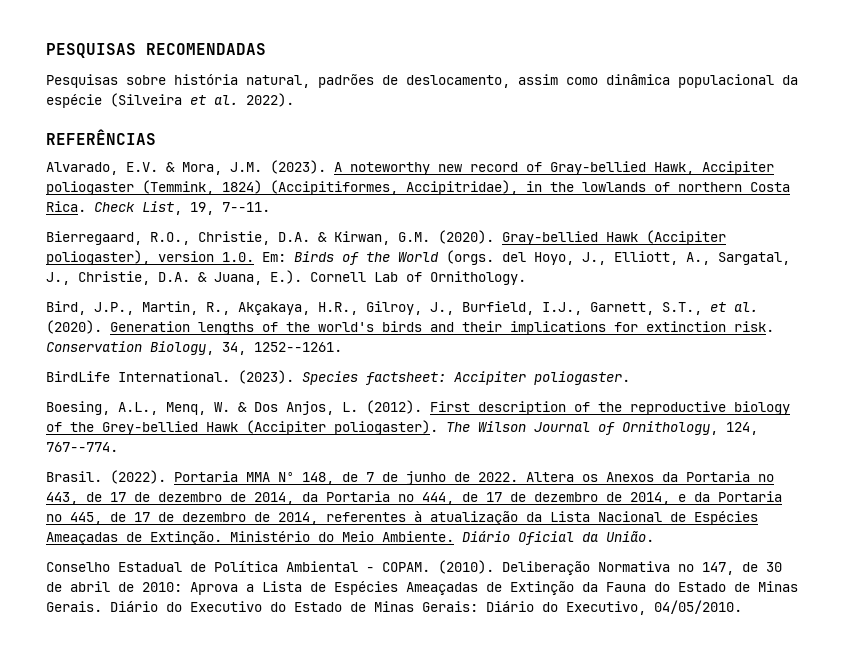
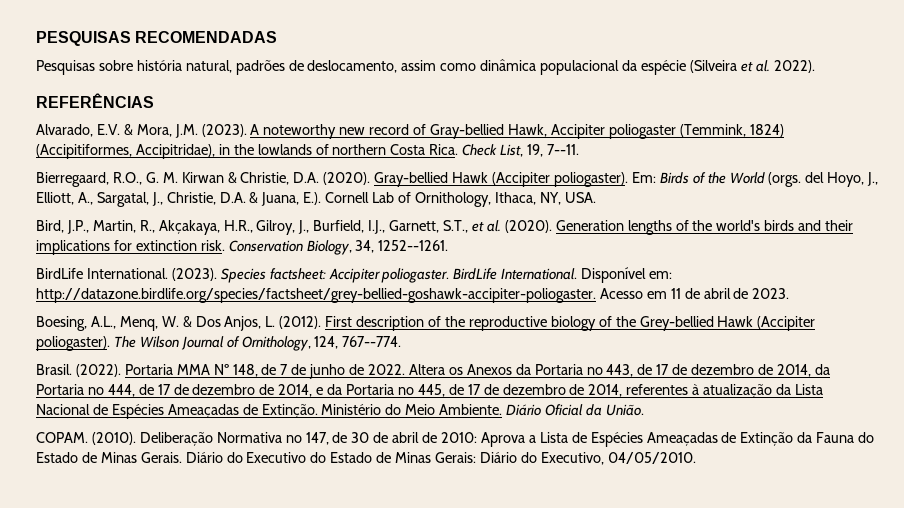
[198,231,430,245] Christie, D.A. & Kirwan, G.M. -> [145,172,320,185] G. M. Kirwan & Christie, D.A.
[46,250,254,265] poliogaster), version 1.0. -> [553,172,628,187] poliogaster).
[430,271,526,285] Ornithology. -> [414,192,596,207] Ornithology, Ithaca, NY, USA.
(630, 378) none -> [453,267,673,283] [36,288,790,303] BirdLife International. Disponível em: http://datazone.birdlife.org/species/factsheet/grey-bellied-goshawk-accipiter-poliogaster. Acesso em 11 de abril de 2023.
[46,561,374,572] Conselho Estadual de Política Ambiental - -> (644, 410) none

